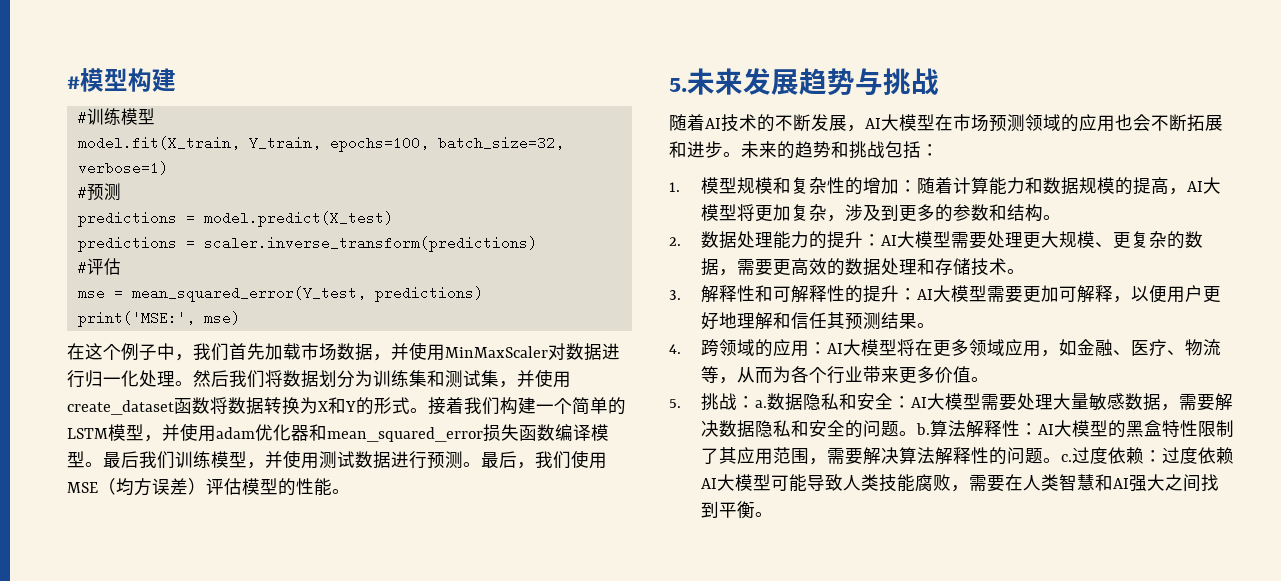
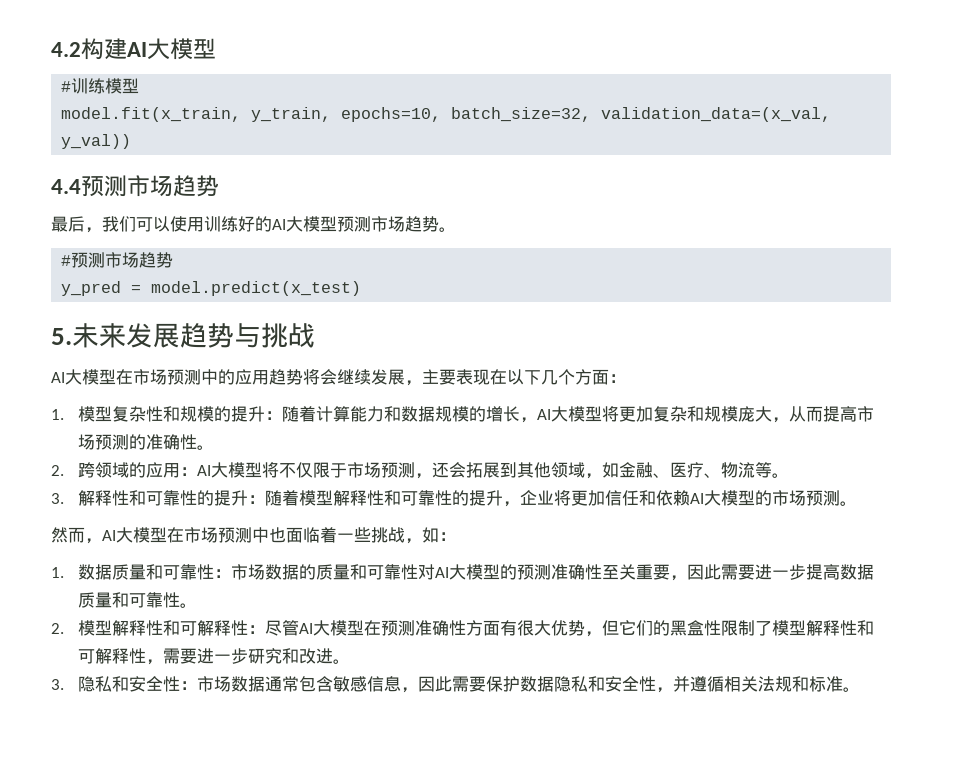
[67,68,176,92] #模型构建 -> [51,38,216,60] 4.2构建AI大模型
[77,136,564,152] [77,161,168,175] [77,183,121,201] [77,211,393,227] [77,236,537,252] [77,258,121,275] [77,286,483,302] [77,311,240,327] [67,342,620,361] [67,369,571,388] [67,397,626,415] [67,423,609,442] [67,450,607,469] [67,478,350,496] model.fit(X_train, Y_train, epochs=100, batch_size=32, verbose=1) // #预测 // predictions = model.predict(X_test) // predictions = scaler.inverse_transform(predictions) // #评估 // mse = mean_squared_error(Y_test, predictions) // print('MSE:', mse) // 在这个例子中，我们首先加载市场数据，并使用MinMaxScaler对数据进行归一化处理。然后我们将数据划分为训练集和测试集，并使用create_dataset函数将数据转换为X和Y的形式。接着我们构建一个简单的LSTM模型，并使用adam优化器和mean_squared_error损失函数编译模型。最后我们训练模型，并使用测试数据进行预测。最后，我们使用MSE（均方误差）评估模型的性能。 -> [61,107,832,122] [61,134,132,149] [51,175,219,197] [51,216,456,233] [61,252,174,268] [61,281,362,296] model.fit(x_train, y_train, epochs=10, batch_size=32, validation_data=(x_val, y_val)) // 4.4预测市场趋势 // 最后，我们可以使用训练好的AI大模型预测市场趋势。 // #预测市场趋势 // y_pred = model.predict(x_test)
[669,114,1223,132] [669,141,939,159] [669,177,899,195] 随着AI技术的不断发展，AI大模型在市场预测领域的应用也会不断拓展和进步。未来的趋势和挑战包括： // 1.模型规模和复杂性的增加 -> [51,369,626,386] [51,406,266,422] AI大模型在市场预测中的应用趋势将会继续发展，主要表现在以下几个方面： // 1.模型复杂性和规模的提升
[1132,177,1169,195] 提高 -> [486,406,521,422] 增长
[826,204,1061,222] [669,231,1203,249] [700,258,1025,276] [669,285,1221,303] [700,312,935,330] [669,344,681,354] ，涉及到更多的参数和结构。 // 2.数据处理能力的提升：AI大模型需要处理更大规模、更复杂的数据，需要更高效的数据处理和存储技术。 // 3.解释性和可解释性的提升：AI大模型需要更加可解释，以便用户更好地理解和信任其预测结果。 // 4. -> [687,406,875,423] [78,434,215,450] [51,465,64,476] 和规模庞大，从而提高市场预测的准确性。 // 2.
[914,339,1041,357] 在更多领域应用 -> [279,462,586,479] 不仅限于市场预测，还会拓展到其他领域
[718,366,989,384] [669,393,1233,411] [700,420,1234,438] [700,447,1234,465] [700,474,1219,492] [700,501,755,519] ，从而为各个行业带来更多价值。 // 5.挑战：a.数据隐私和安全：AI大模型需要处理大量敏感数据，需要解决数据隐私和安全的问题。b.算法解释性：AI大模型的黑盒特性限制了其应用范围，需要解决算法解释性的问题。c.过度依赖：过度依赖AI大模型可能导致人类技能腐败，需要在人类智慧和AI强大之间找到平衡 -> [772,473,790,478] [51,490,858,507] [51,527,456,544] [51,564,875,581] [78,592,198,608] [51,620,875,637] [78,648,351,665] [51,676,844,693] 。 // 3.解释性和可靠性的提升：随着模型解释性和可靠性的提升，企业将更加信任和依赖AI大模型的市场预测。 // 然而，AI大模型在市场预测中也面临着一些挑战，如： // 1.数据质量和可靠性：市场数据的质量和可靠性对AI大模型的预测准确性至关重要，因此需要进一步提高数据质量和可靠性。 // 2.模型解释性和可解释性：尽管AI大模型在预测准确性方面有很大优势，但它们的黑盒性限制了模型解释性和可解释性，需要进一步研究和改进。 // 3.隐私和安全性：市场数据通常包含敏感信息，因此需要保护数据隐私和安全性，并遵循相关法规和标准

